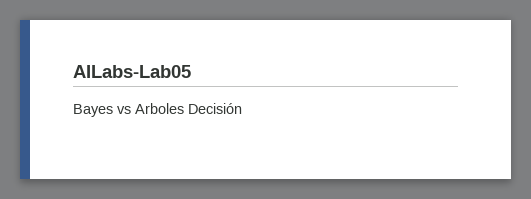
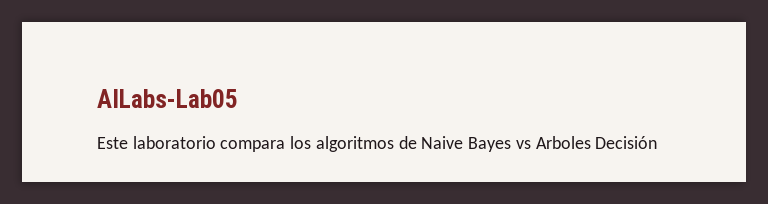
(191, 71) none -> [97,136,464,152] Este laboratorio compara los algoritmos de Naive

